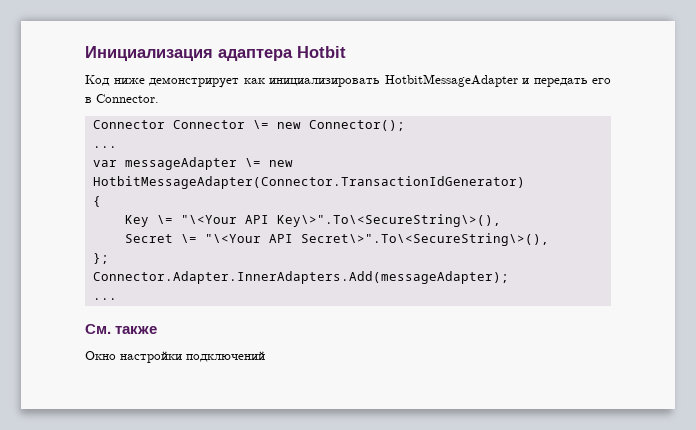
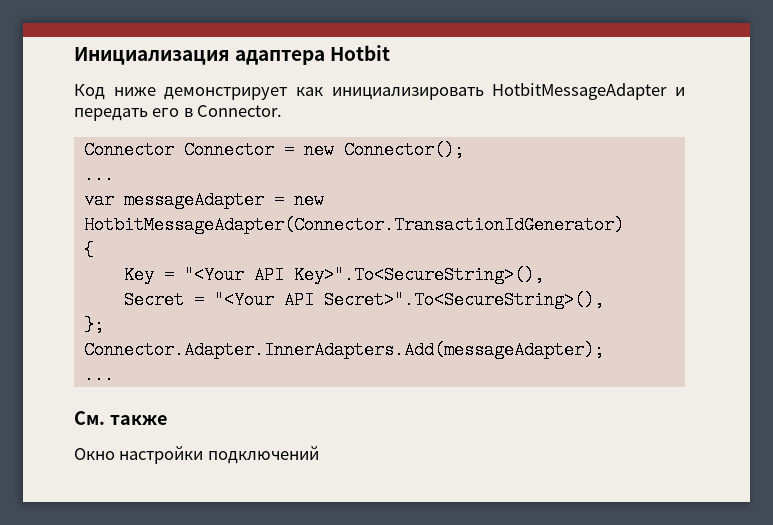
[252,120,269,129] \= -> [283,141,294,159] =
[244,158,261,167] \= -> [273,191,284,209] =
[156,214,501,227] [124,233,549,246] \= "\<Your API Key\>".To\<SecureString\>(), // Secret \= "\<Your API Secret\>".To\<SecureString\>(), -> [163,266,544,284] [123,291,604,309] = "<Your API Key>".To<SecureString>(), // Secret = "<Your API Secret>".To<SecureString>(),

